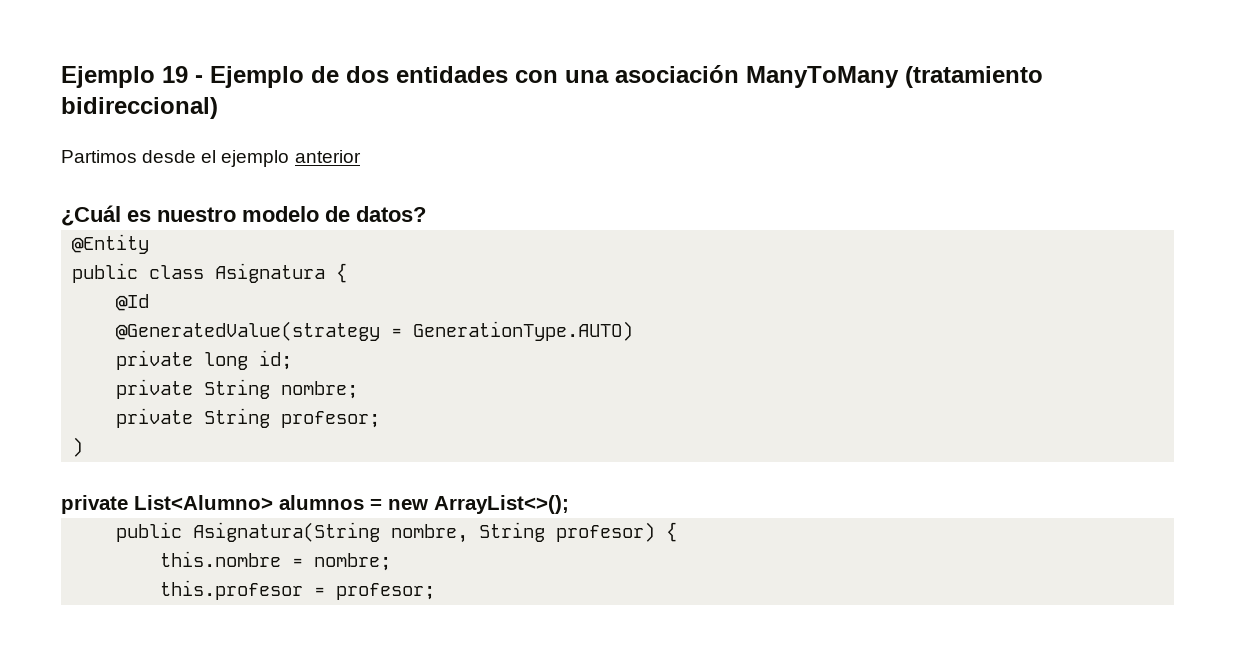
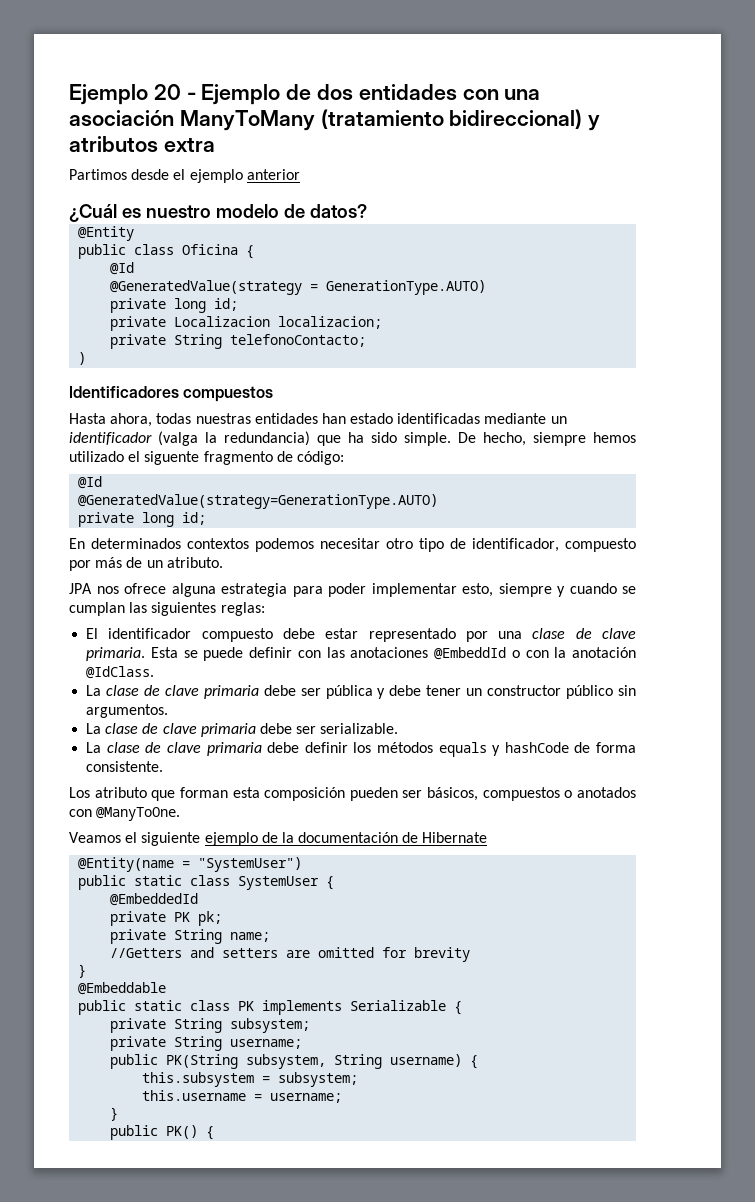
[61,66,188,88] Ejemplo 19 -> [69,84,181,105] Ejemplo 20
(218, 108) none -> [588,115,601,131] [69,136,215,152] y atributos extra
[215,263,326,283] Asignatura -> [182,244,239,255] Oficina
[204,379,359,399] [116,408,381,428] String nombre; // private String profesor; -> [174,316,383,329] [110,334,367,349] Localizacion localizacion; // private String telefonoContacto;
[61,495,569,514] [116,522,678,543] [160,551,392,571] [160,580,436,600] private List<Alumno> alumnos = new ArrayList<>(); // public Asignatura(String nombre, String profesor) { // this.nombre = nombre; // this.profesor = profesor; -> [69,386,274,402] [69,413,567,427] [69,431,636,446] [69,451,344,465] [78,476,103,489] [78,494,439,509] [78,512,207,527] [69,538,636,552] [69,557,223,571] [69,583,636,597] [69,602,265,616] [86,628,637,642] [86,647,636,661] [86,666,155,679] [86,685,636,699] [86,704,169,718] [86,723,399,737] [86,742,637,757] [86,761,164,772] [69,787,636,801] [69,807,181,821] [69,832,488,846] [78,857,303,872] [78,875,335,890] [110,893,199,906] [110,911,223,926] [110,929,271,944] [110,947,471,962] [78,964,87,978] [78,982,167,995] [78,1000,463,1015] [110,1018,311,1033] [110,1036,303,1051] [110,1054,479,1069] [142,1072,359,1087] [142,1090,343,1103] [110,1107,119,1121] [110,1125,215,1140] Identificadores compuestos // Hasta ahora, todas nuestras entidades han estado identificadas mediante un identificador (valga la redundancia) que ha sido simple. De hecho, siempre hemos utilizado el siguente fragmento de código: // @Id // @GeneratedValue(strategy=GenerationType.AUTO) // private long id; // En determinados contextos podemos necesitar otro tipo de identificador, compuesto por más de un atributo. // JPA nos ofrece alguna estrategia para poder implementar esto, siempre y cuando se cumplan las siguientes reglas: // El identificador compuesto debe estar representado por una clase de clave primaria. Esta se puede definir con las anotaciones @EmbeddId o con la anotación @IdClass. // La clase de clave primaria debe ser pública y debe tener un constructor público sin argumentos. // La clase de clave primaria debe ser serializable. // La clase de clave primaria debe definir los métodos equals y hashCode de forma consistente. // Los atributo que forman esta composición pueden ser básicos, compuestos o anotados con @ManyToOne. // Veamos el siguiente ejemplo de la documentación de Hibernate // @Entity(name = "SystemUser") // public static class SystemUser { // @EmbeddedId // private PK pk; // private String name; // //Getters and setters are omitted for brevity // } // @Embeddable // public static class PK implements Serializable { // private String subsystem; // private String username; // public PK(String subsystem, String username) { // this.subsystem = subsystem; // this.username = username; // } // public PK() {

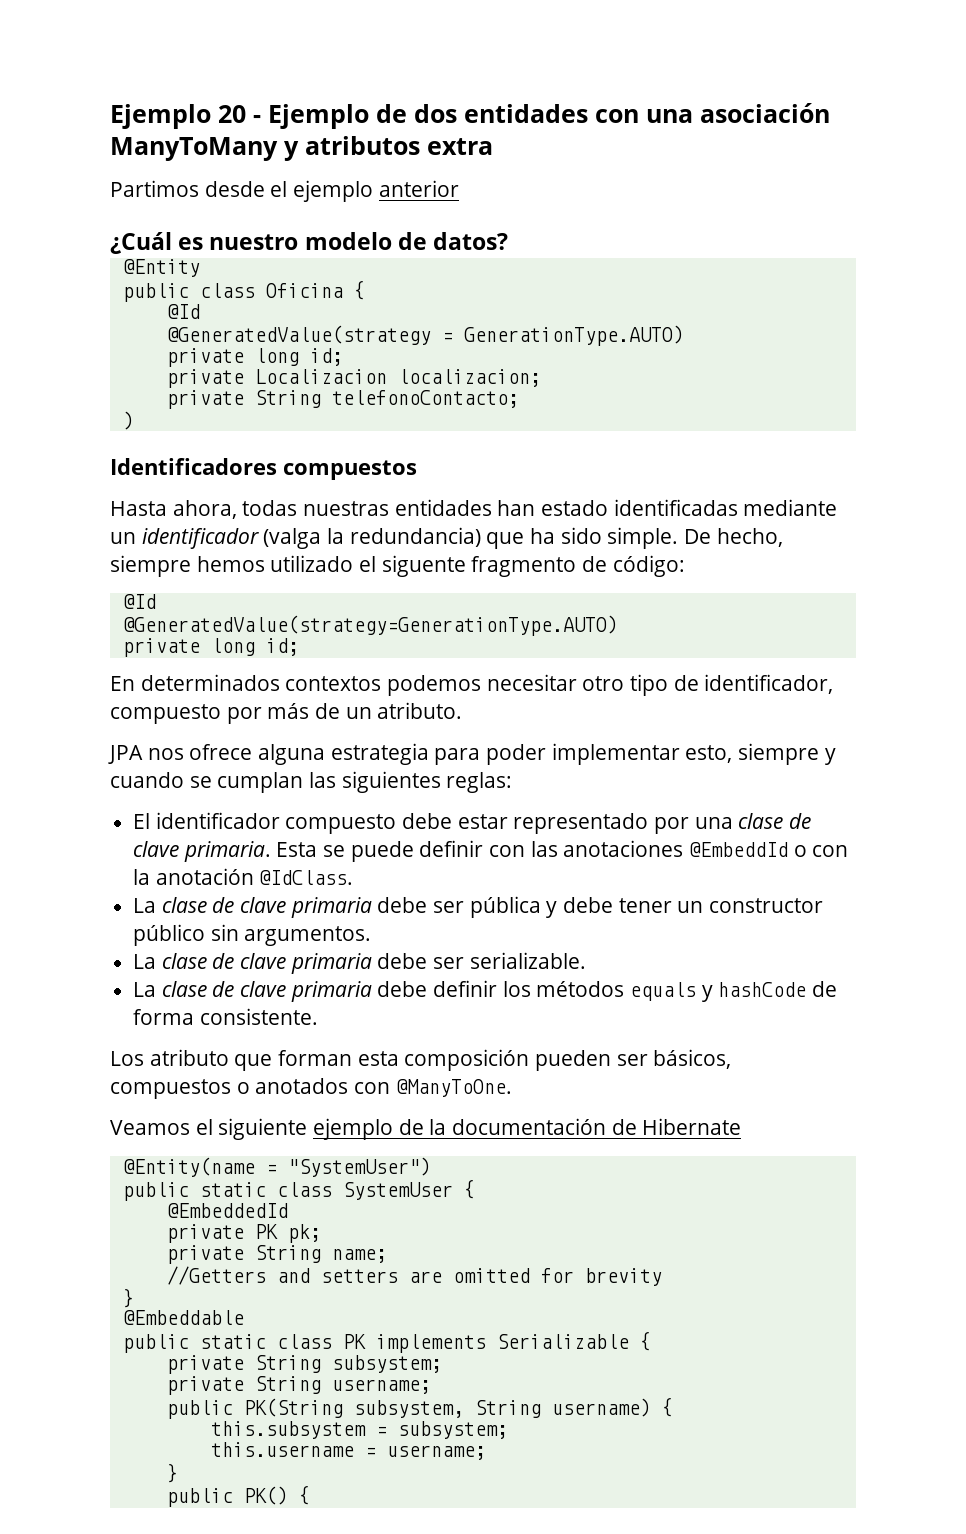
[320,109,583,129] (tratamiento bidireccional) -> (278, 149) none

